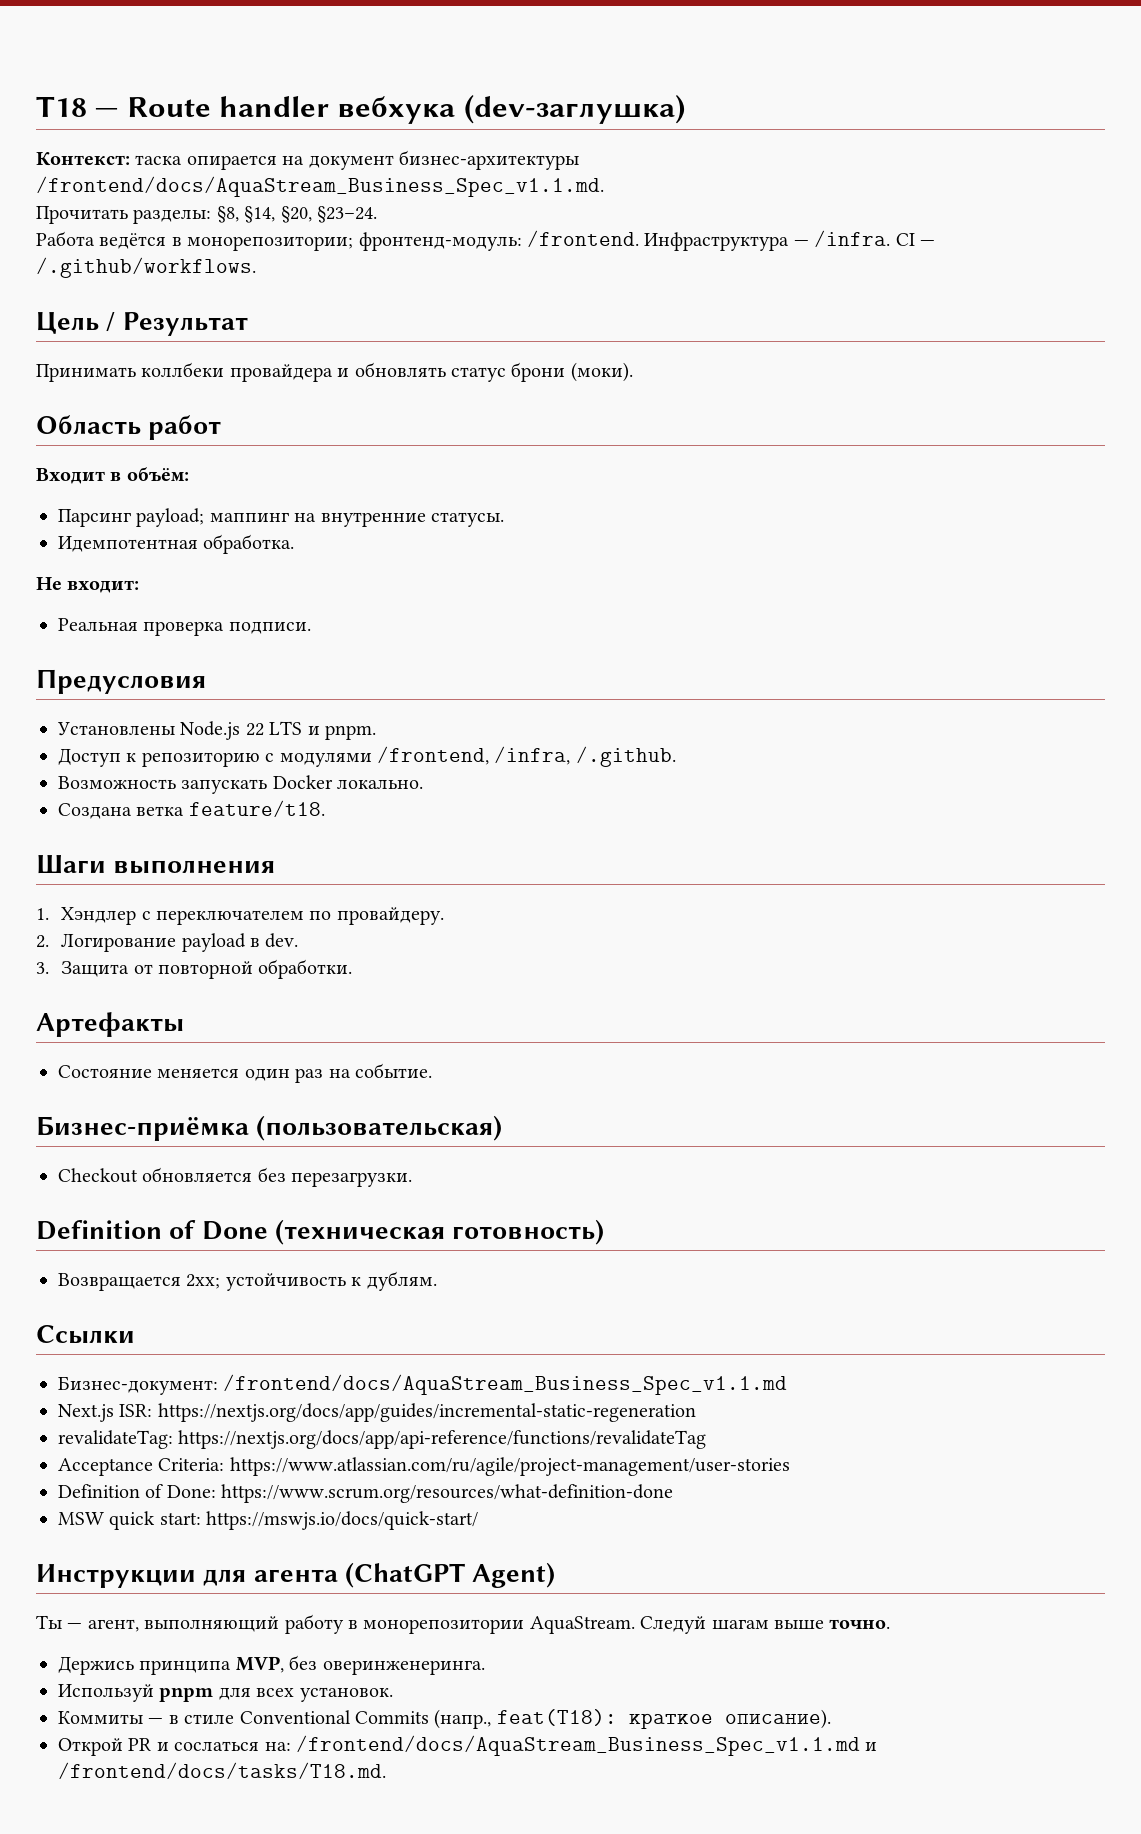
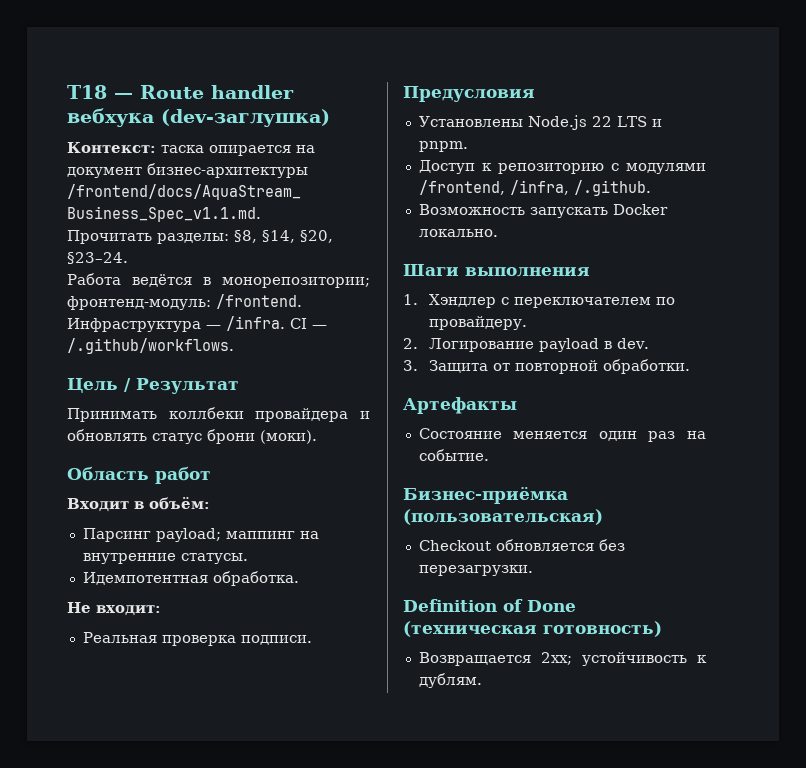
[58,800,325,819] // Создана ветка feature/t18. -> (498, 233) none
[36,1325,135,1344] [58,1374,788,1395] [58,1403,696,1422] [58,1430,707,1449] [58,1457,790,1476] [58,1484,674,1503] [58,1511,479,1530] [36,1562,556,1588] [36,1614,891,1634] [58,1655,485,1675] [58,1684,393,1702] [58,1709,831,1729] [58,1735,878,1756] [58,1762,386,1779] // Ссылки // Бизнес‑документ: /frontend/docs/AquaStream_Business_Spec_v1.1.md // Next.js ISR: https://nextjs.org/docs/app/guides/incremental-static-regeneration // revalidateTag: https://nextjs.org/docs/app/api-reference/functions/revalidateTag // Acceptance Criteria: https://www.atlassian.com/ru/agile/project-management/user-stories // Definition of Done: https://www.scrum.org/resources/what-definition-done // MSW quick start: https://mswjs.io/docs/quick-start/ // Инструкции для агента (ChatGPT Agent) // Ты — агент, выполняющий работу в монорепозитории AquaStream. Следуй шагам выше точно. // Держись принципа MVP, без оверинженеринга. // Используй pnpm для всех установок. // Коммиты — в стиле Conventional Commits (напр., feat(T18): краткое описание). // Открой PR и сослаться на: /frontend/docs/AquaStream_Business_Spec_v1.1.md и /frontend/docs/tasks/T18.md. -> (482, 680) none

